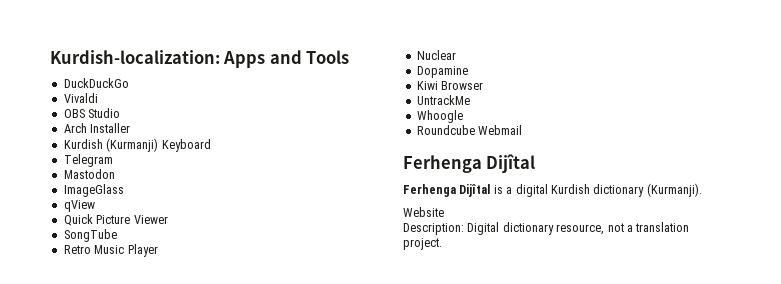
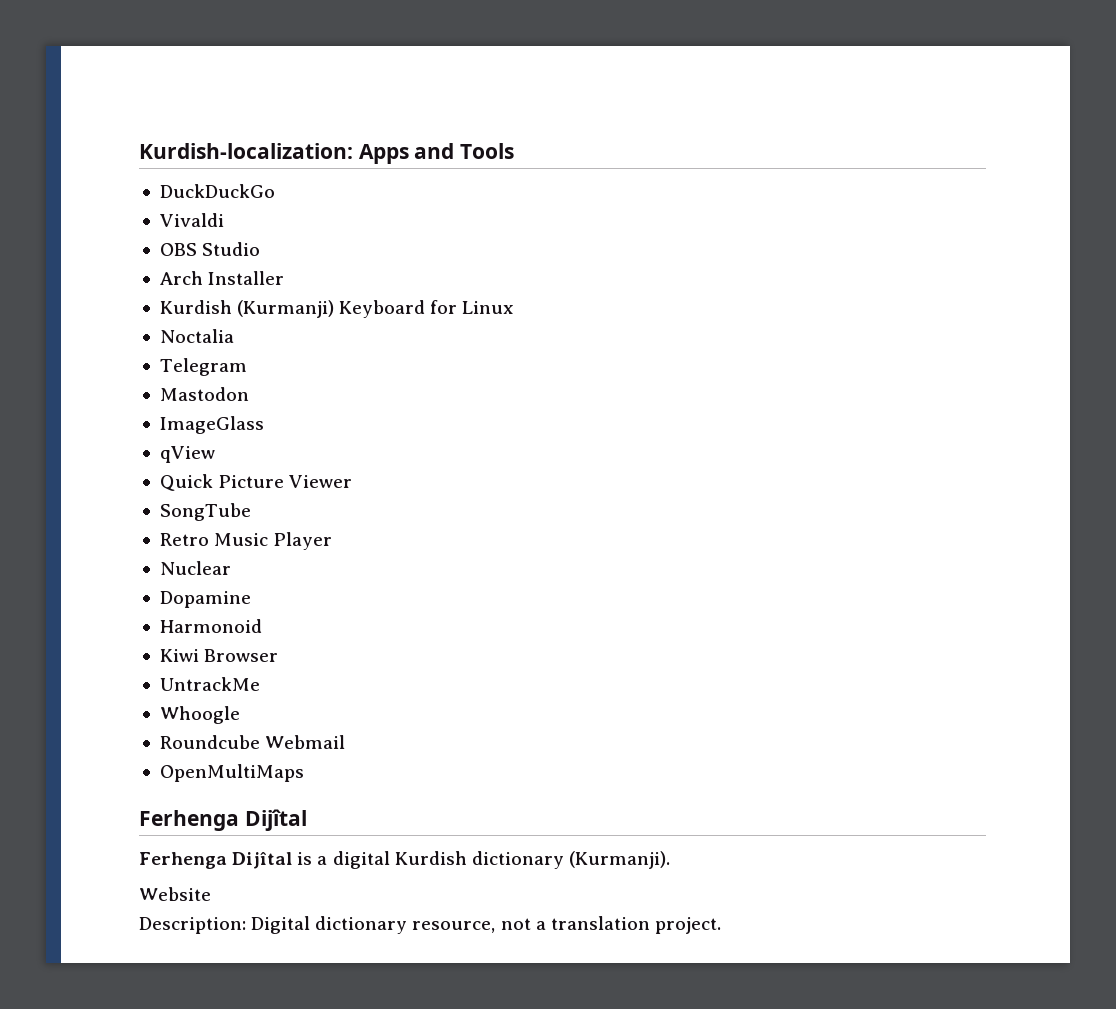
(211, 145) none -> [430,300,515,314] [159,329,234,343] for Linux // Noctalia
(468, 72) none -> [159,619,262,633] // Harmonoid
(523, 130) none -> [159,764,304,782] // OpenMultiMaps

